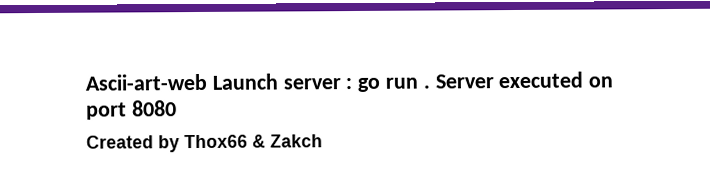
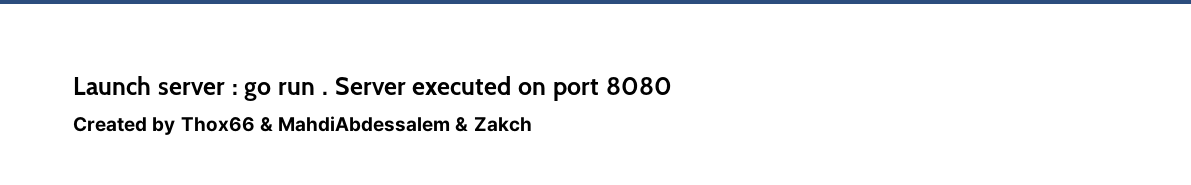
[85,73,207,91] Ascii-art-web -> (73, 85) none
(266, 141) none -> [278,116,469,132] MahdiAbdessalem &

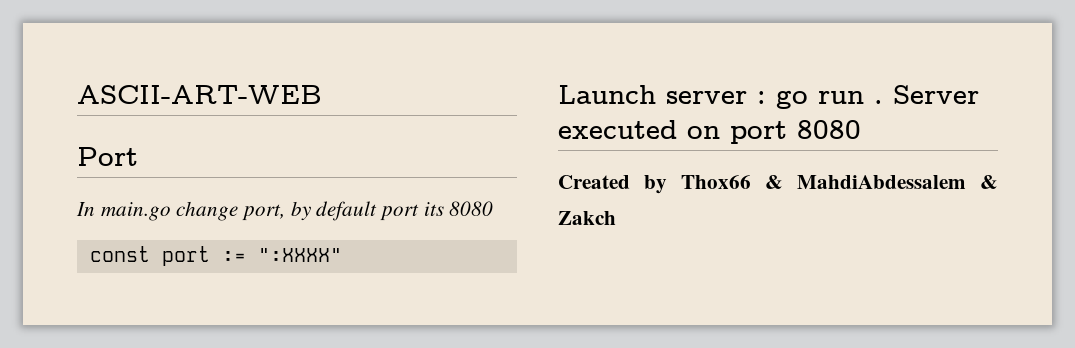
(73, 85) none -> [77,85,322,104] [77,147,138,166] [76,201,494,221] [89,246,342,266] ASCII-ART-WEB // Port // In main.go change port, by default port its 8080 // const port := ":XXXX" //

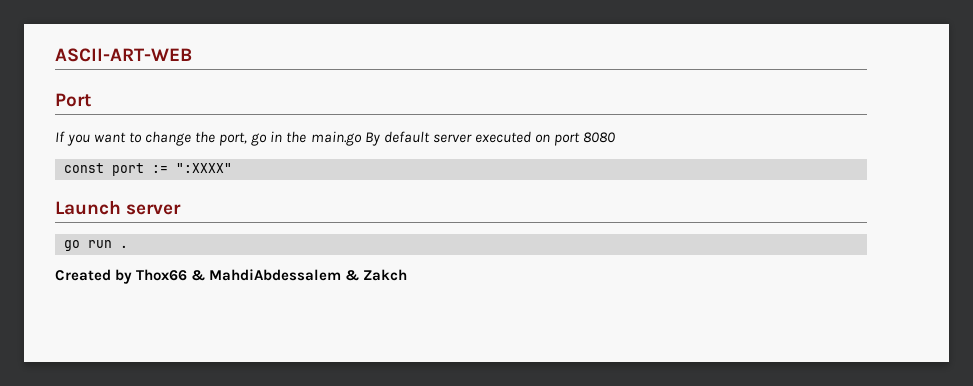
[76,201,444,221] In main.go change port, by default port its -> [55,131,580,146] If you want to change the port, go in the main.go By default server executed on port
[757,91,766,104] : -> (182, 209) //
[893,85,979,104] [558,120,861,144] Server executed on port 8080 -> (128, 246) none

